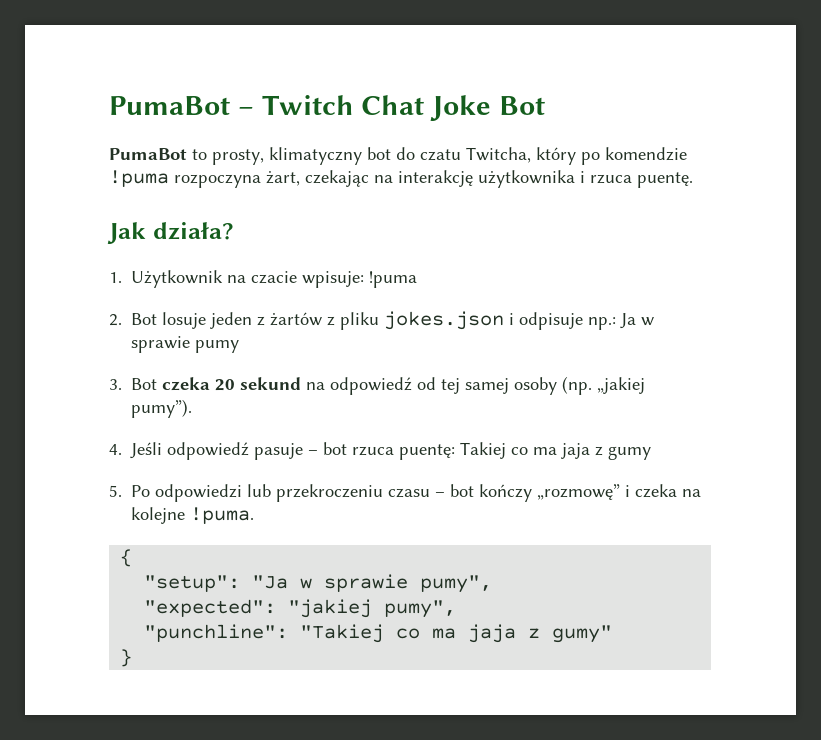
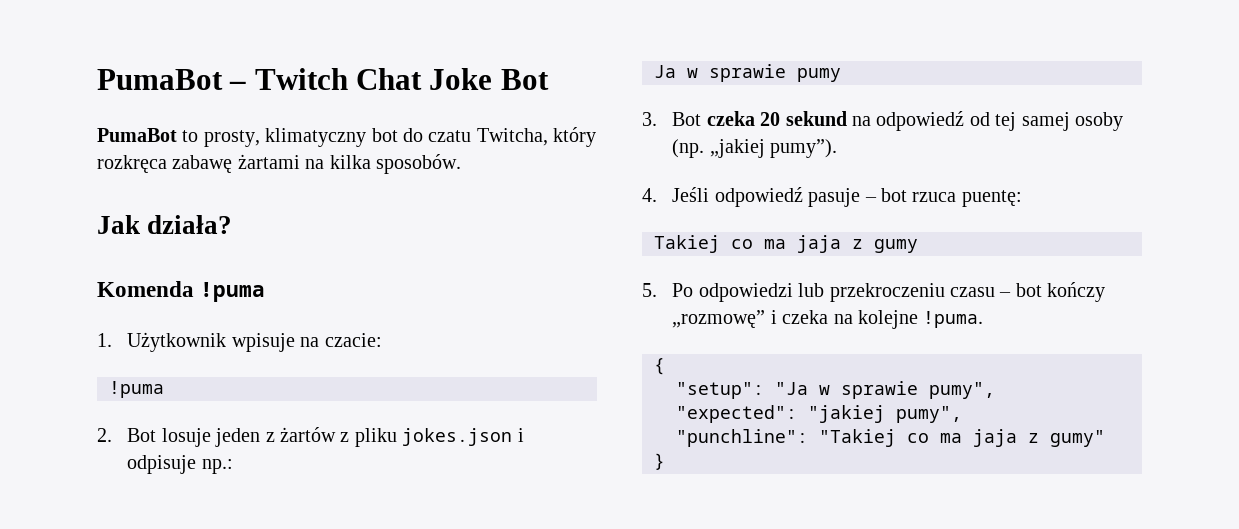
[581,147,687,165] [109,170,693,188] po komendzie !puma rozpoczyna żart, czekając na interakcję użytkownika i rzuca puentę. -> [97,154,461,174] rozkręca zabawę żartami na kilka sposobów.
(234, 231) none -> [97,281,266,302] // Komenda !puma
[227,271,365,288] na czacie wpisuje: -> [231,333,382,352] wpisuje na czacie: //
(617, 323) none -> (233, 466) //
(456, 452) none -> (1022, 198) //

